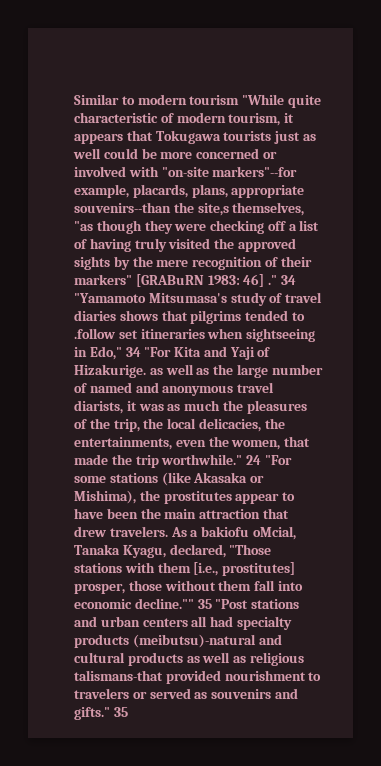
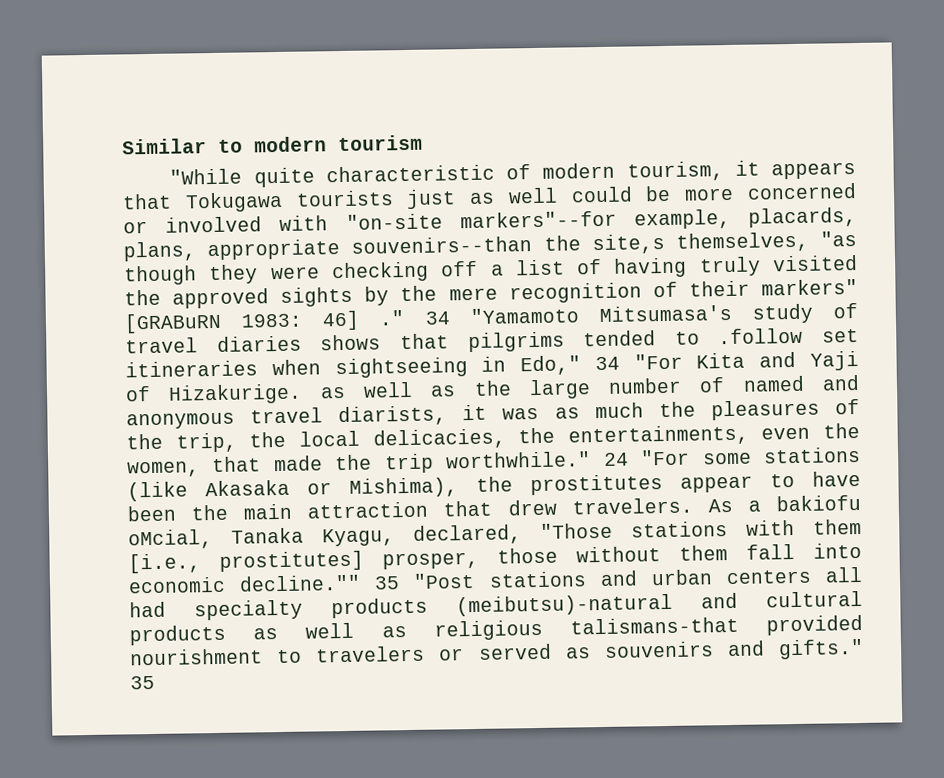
(240, 100) none -> (423, 143) //

